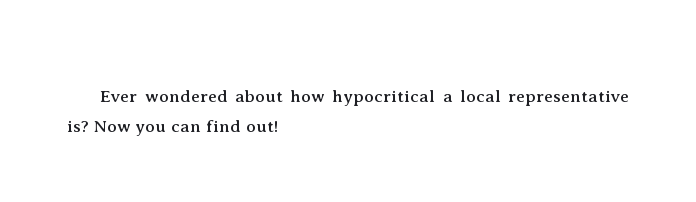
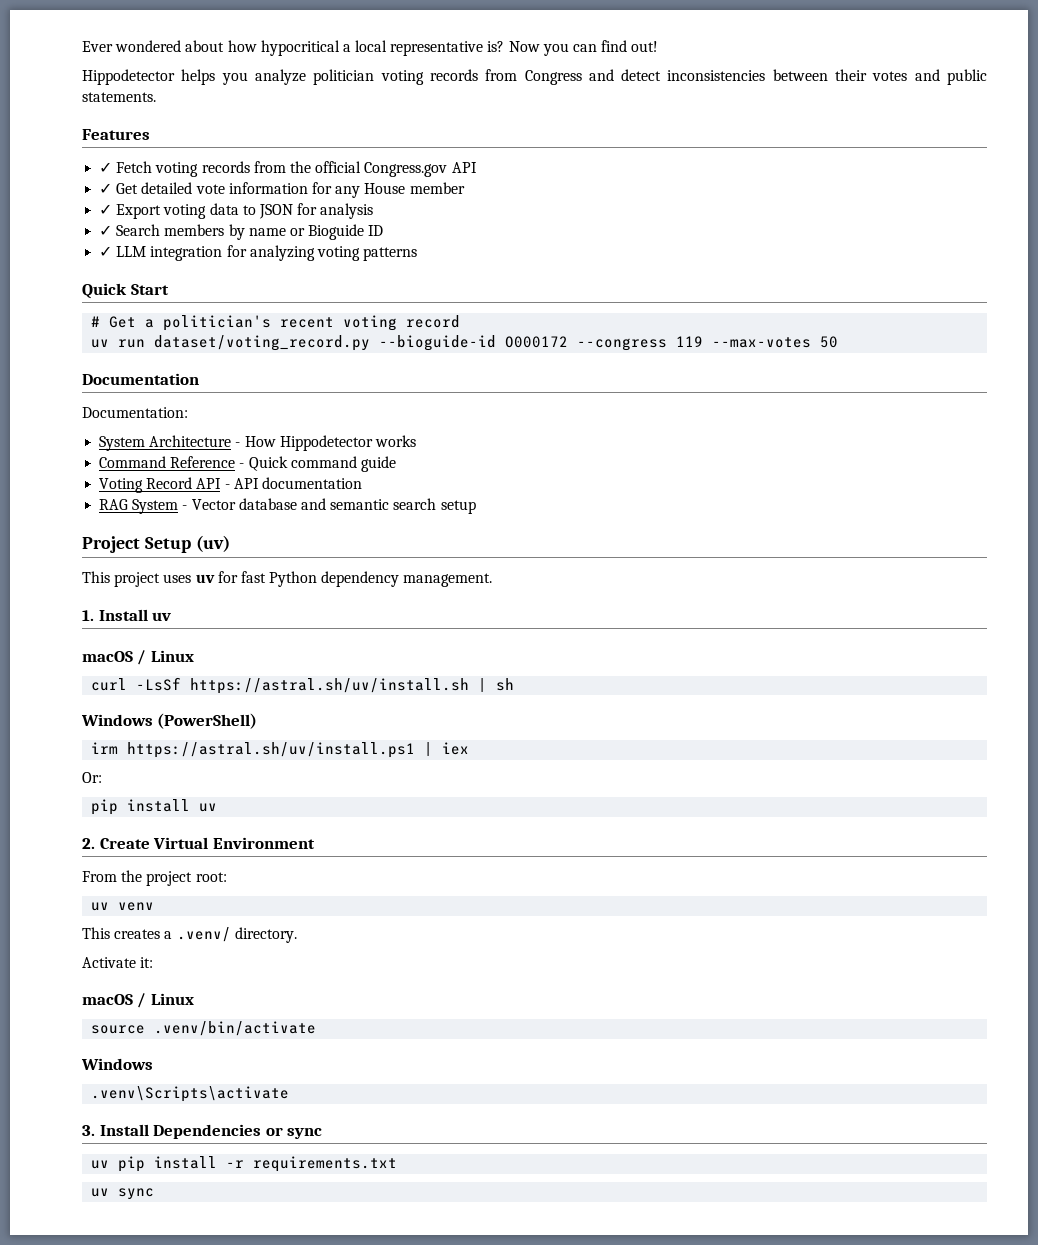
(278, 126) none -> [82,69,987,85] [82,92,156,102] [82,129,150,140] [99,161,477,177] [99,182,465,198] [99,203,374,219] [99,224,384,240] [99,245,418,261] [82,283,169,299] [91,315,461,331] [91,335,839,351] [82,373,199,385] [82,407,188,418] [99,435,416,451] [99,456,396,472] [99,477,362,493] [99,498,476,514] [82,535,230,553] [82,571,493,587] [82,609,172,621] [82,650,194,665] [91,677,515,694] [81,713,258,729] [91,742,470,758] [82,772,102,783] [91,799,218,815] [82,837,315,849] [82,870,227,886] [91,902,155,911] [82,927,297,943] [82,957,154,968] [82,993,194,1008] [91,1021,317,1036] [81,1058,153,1070] [91,1086,290,1102] [82,1124,323,1139] [91,1156,398,1172] [91,1188,155,1200] // Hippodetector helps you analyze politician voting records from Congress and detect inconsistencies between their votes and public statements. // Features // ✓ Fetch voting records from the official Congress.gov API // ✓ Get detailed vote information for any House member // ✓ Export voting data to JSON for analysis // ✓ Search members by name or Bioguide ID // ✓ LLM integration for analyzing voting patterns // Quick Start // # Get a politician's recent voting record // uv run dataset/voting_record.py --bioguide-id O000172 --congress 119 --max-votes 50 // Documentation // Documentation: // System Architecture - How Hippodetector works // Command Reference - Quick command guide // Voting Record API - API documentation // RAG System - Vector database and semantic search setup // Project Setup (uv) // This project uses uv for fast Python dependency management. // 1. Install uv // macOS / Linux // curl -LsSf https://astral.sh/uv/install.sh | sh // Windows (PowerShell) // irm https://astral.sh/uv/install.ps1 | iex // Or: // pip install uv // 2. Create Virtual Environment // From the project root: // uv venv // This creates a .venv/ directory. // Activate it: // macOS / Linux // source .venv/bin/activate // Windows // .venv\Scripts\activate // 3. Install Dependencies or sync // uv pip install -r requirements.txt // uv sync

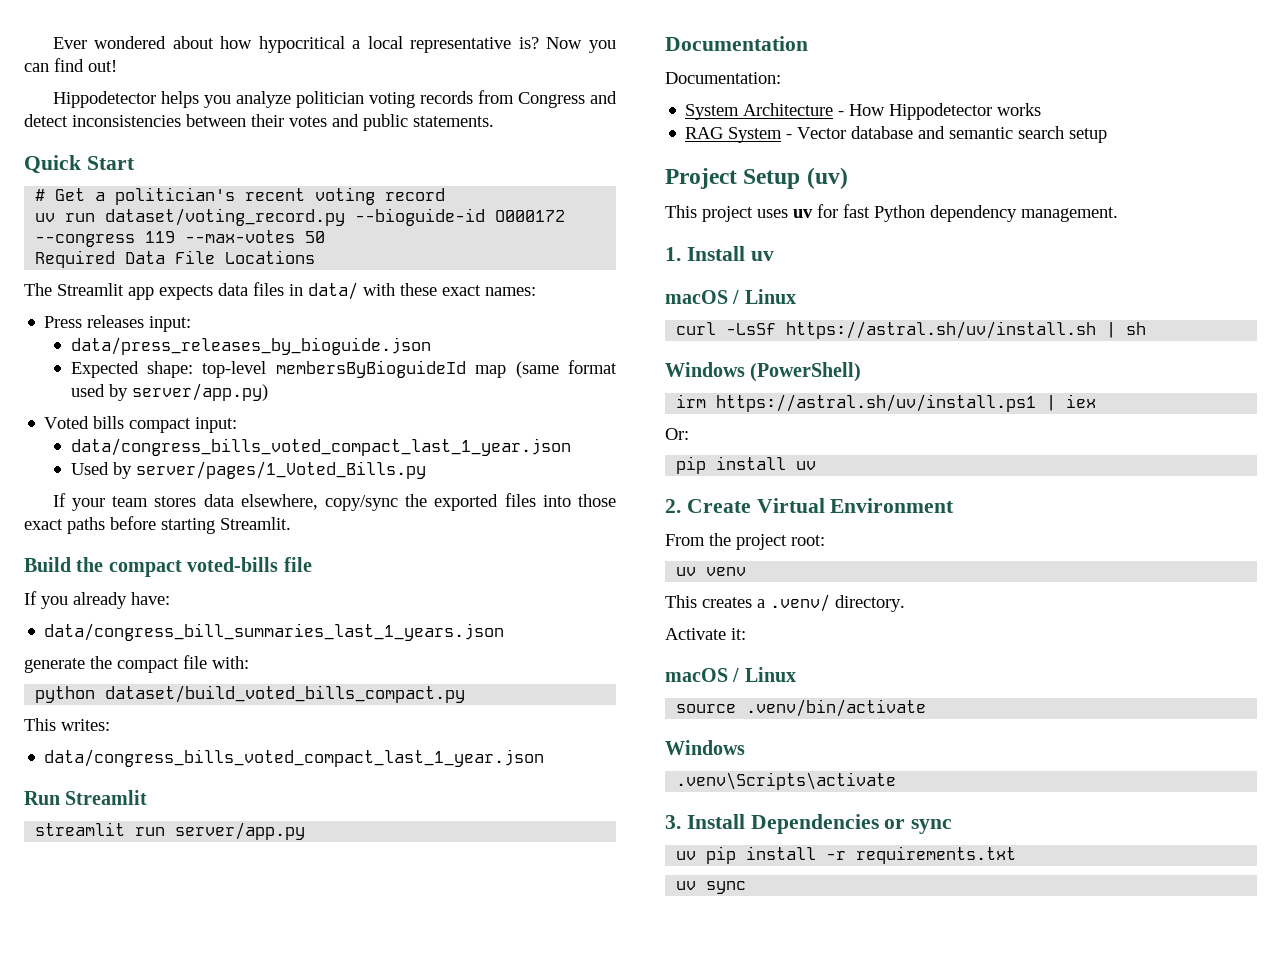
[82,129,150,140] [99,161,477,177] [99,182,465,198] [99,203,374,219] [99,224,384,240] [99,245,418,261] // Features // ✓ Fetch voting records from the official Congress.gov API // ✓ Get detailed vote information for any House member // ✓ Export voting data to JSON for analysis // ✓ Search members by name or Bioguide ID // ✓ LLM integration for analyzing voting patterns -> (494, 121) none
(839, 342) none -> [35,250,316,268] [24,282,536,300] [44,315,192,332] [70,337,431,355] [70,360,617,378] [70,383,268,401] [44,416,238,433] [70,438,571,456] [70,461,426,479] [52,493,616,511] [24,516,291,534] [24,557,312,577] [24,591,170,609] [44,623,505,641] [24,655,249,673] [35,685,466,703] [24,718,110,731] [44,749,545,767] [24,790,148,805] [35,822,306,840] // Required Data File Locations // The Streamlit app expects data files in data/ with these exact names: // Press releases input: // data/press_releases_by_bioguide.json // Expected shape: top-level membersByBioguideId map (same format used by server/app.py) // Voted bills compact input: // data/congress_bills_voted_compact_last_1_year.json // Used by server/pages/1_Voted_Bills.py // If your team stores data elsewhere, copy/sync the exported files into those exact paths before starting Streamlit. // Build the compact voted-bills file // If you already have: // data/congress_bill_summaries_last_1_years.json // generate the compact file with: // python dataset/build_voted_bills_compact.py // This writes: // data/congress_bills_voted_compact_last_1_year.json // Run Streamlit // streamlit run server/app.py
[99,456,396,472] [99,477,362,493] // Command Reference - Quick command guide // Voting Record API - API documentation -> (1042, 109) none

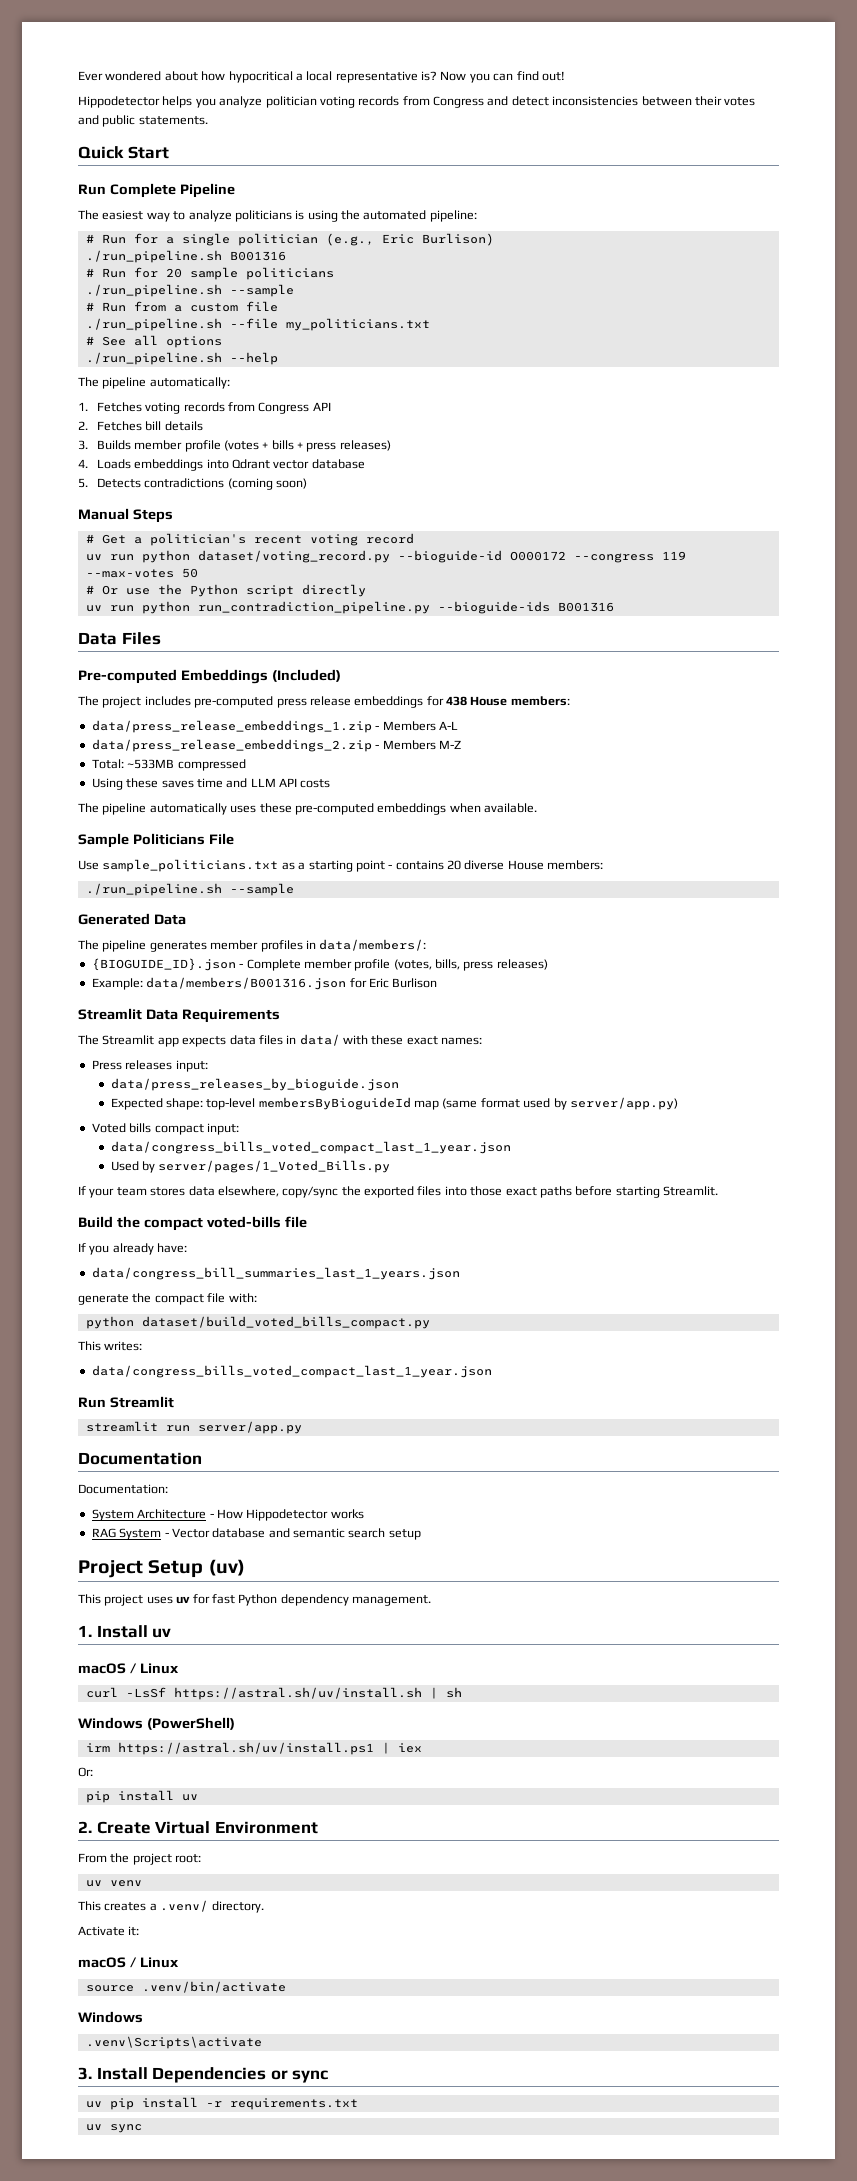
(135, 163) none -> [78,183,235,198] [78,210,477,222] [85,233,494,246] [85,250,286,263] [85,267,334,280] [85,284,294,297] [85,301,278,312] [85,318,430,331] [85,335,222,348] [85,352,278,365] [78,377,230,389] [78,402,331,414] [78,421,203,431] [78,440,391,452] [78,459,365,471] [78,478,307,490] [78,508,173,523] // Run Complete Pipeline // The easiest way to analyze politicians is using the automated pipeline: // # Run for a single politician (e.g., Eric Burlison) // ./run_pipeline.sh B001316 // # Run for 20 sample politicians // ./run_pipeline.sh --sample // # Run from a custom file // ./run_pipeline.sh --file my_politicians.txt // # See all options // ./run_pipeline.sh --help // The pipeline automatically: // 1. Fetches voting records from Congress API // 2. Fetches bill details // 3. Builds member profile (votes + bills + press releases) // 4. Loads embeddings into Qdrant vector database // 5. Detects contradictions (coming soon) // Manual Steps
(96, 217) none -> [141,550,190,563] python
[35,250,316,268] Required Data File Locations -> [85,584,366,597] [85,601,614,614] [78,632,161,645] [78,669,341,684] [78,696,570,708] [91,720,458,733] [91,739,461,752] [91,759,246,771] [91,778,331,790] [78,803,537,815] [78,833,234,848] [78,859,604,872] [85,883,294,896] [78,913,186,925] [78,939,427,952] [91,958,548,971] [91,977,438,990] [78,1008,280,1023] # Or use the Python script directly // uv run python run_contradiction_pipeline.py --bioguide-ids B001316 // Data Files // Pre-computed Embeddings (Included) // The project includes pre-computed press release embeddings for 438 House members: // data/press_release_embeddings_1.zip - Members A-L // data/press_release_embeddings_2.zip - Members M-Z // Total: ~533MB compressed // Using these saves time and LLM API costs // The pipeline automatically uses these pre-computed embeddings when available. // Sample Politicians File // Use sample_politicians.txt as a starting point - contains 20 diverse House members: // ./run_pipeline.sh --sample // Generated Data // The pipeline generates member profiles in data/members/: // {BIOGUIDE_ID}.json - Complete member profile (votes, bills, press releases) // Example: data/members/B001316.json for Eric Burlison // Streamlit Data Requirements

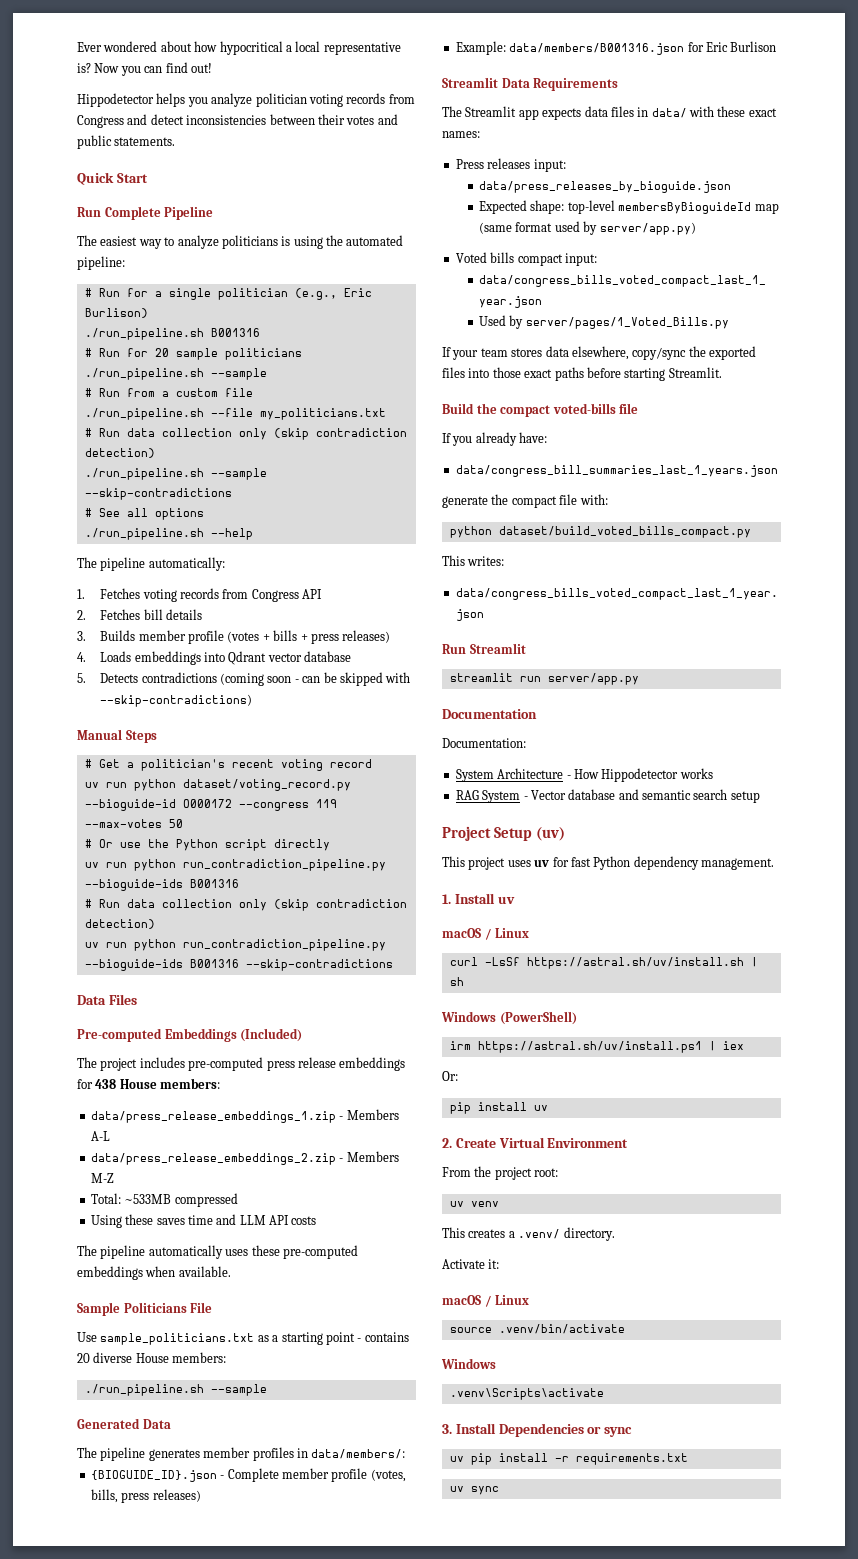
(430, 324) none -> [84,428,407,440] [84,448,155,458] [84,468,267,480] [84,488,232,500] // # Run data collection only (skip contradiction detection) // ./run_pipeline.sh --sample --skip-contradictions
[275,478,307,489] soon) -> [267,672,411,686] [100,694,253,707] soon - can be skipped with --skip-contradictions)
(614, 607) none -> [84,899,407,911] [84,919,155,929] [84,939,386,951] [84,959,393,971] // # Run data collection only (skip contradiction detection) // uv run python run_contradiction_pipeline.py --bioguide-ids B001316 --skip-contradictions

